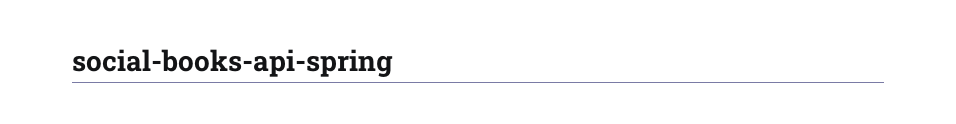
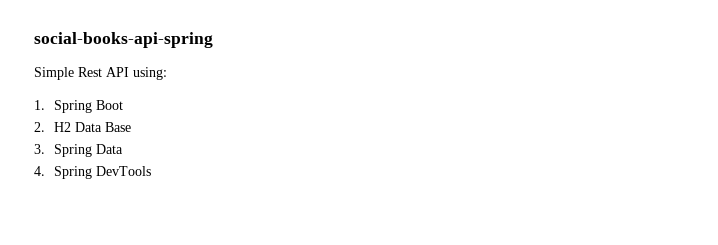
(393, 63) none -> [34,67,167,80] [34,100,124,113] [34,122,132,132] [34,144,124,157] [34,166,152,179] // Simple Rest API using: // 1. Spring Boot // 2. H2 Data Base // 3. Spring Data // 4. Spring DevTools

